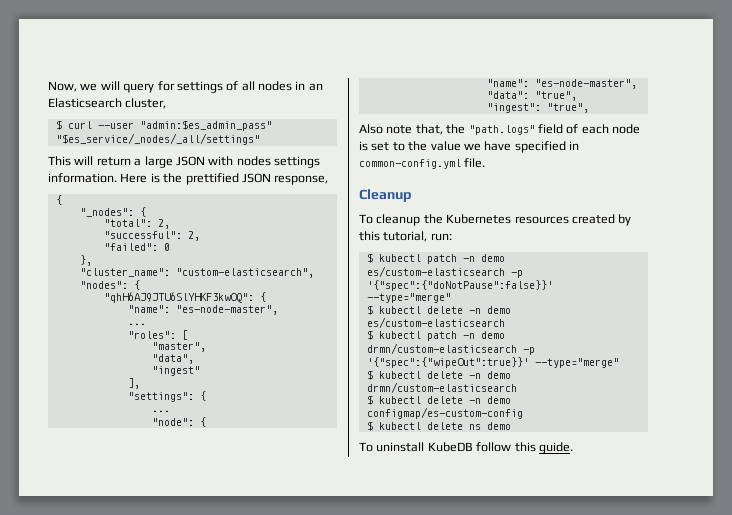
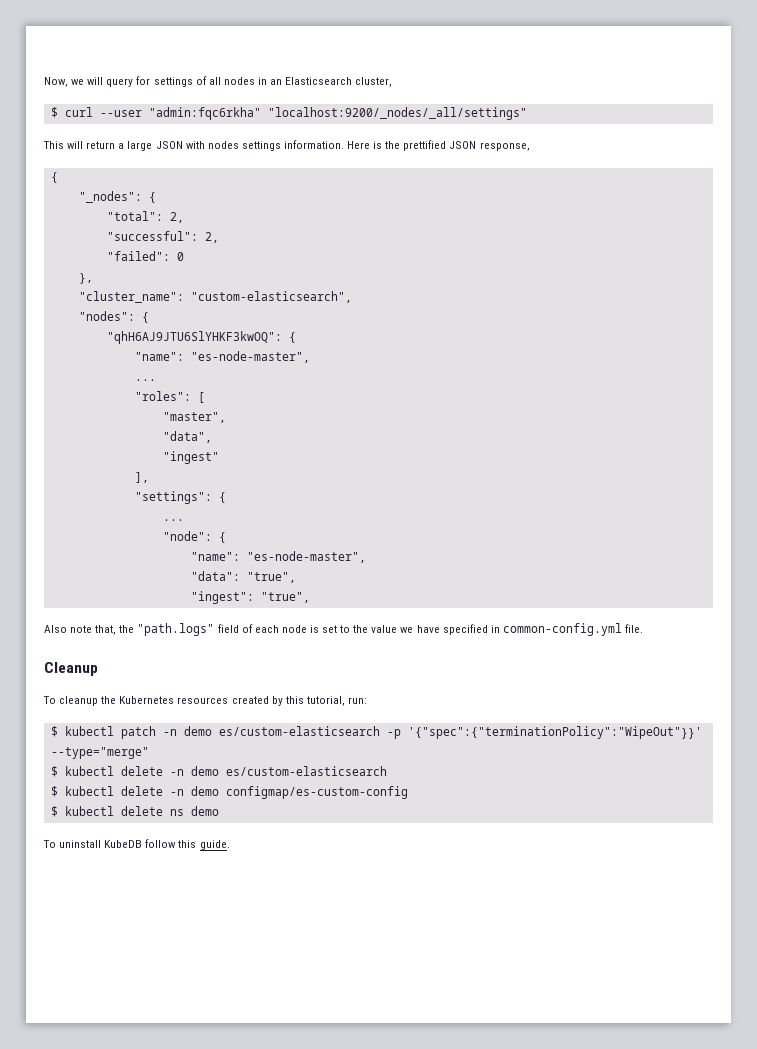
[139,120,272,131] [55,133,260,145] "admin:$es_admin_pass" "$es_service/_nodes/_all/settings" -> [148,107,527,120] "admin:fqc6rkha" "localhost:9200/_nodes/_all/settings"
[366,280,553,291] '{"spec":{"doNotPause":false}}' -> [407,726,702,739] '{"spec":{"terminationPolicy":"WipeOut"}}'
[366,330,505,341] [366,343,535,355] [366,357,619,368] [366,370,511,380] [366,382,517,393] // $ kubectl patch -n demo drmn/custom-elasticsearch -p '{"spec":{"wipeOut":true}}' --type="merge" // $ kubectl delete -n demo drmn/custom-elasticsearch -> (387, 771) none

